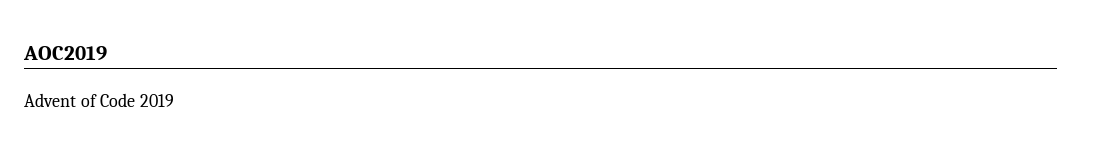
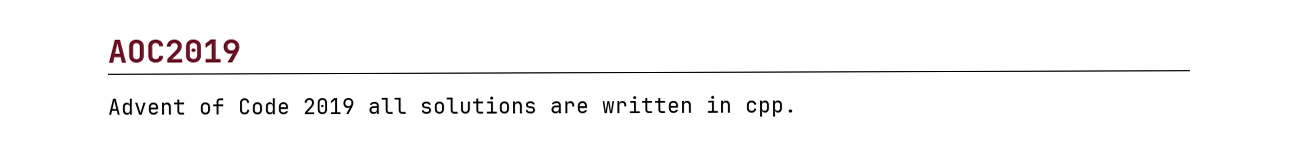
(175, 100) none -> [368,95,798,117] all solutions are written in cpp.

